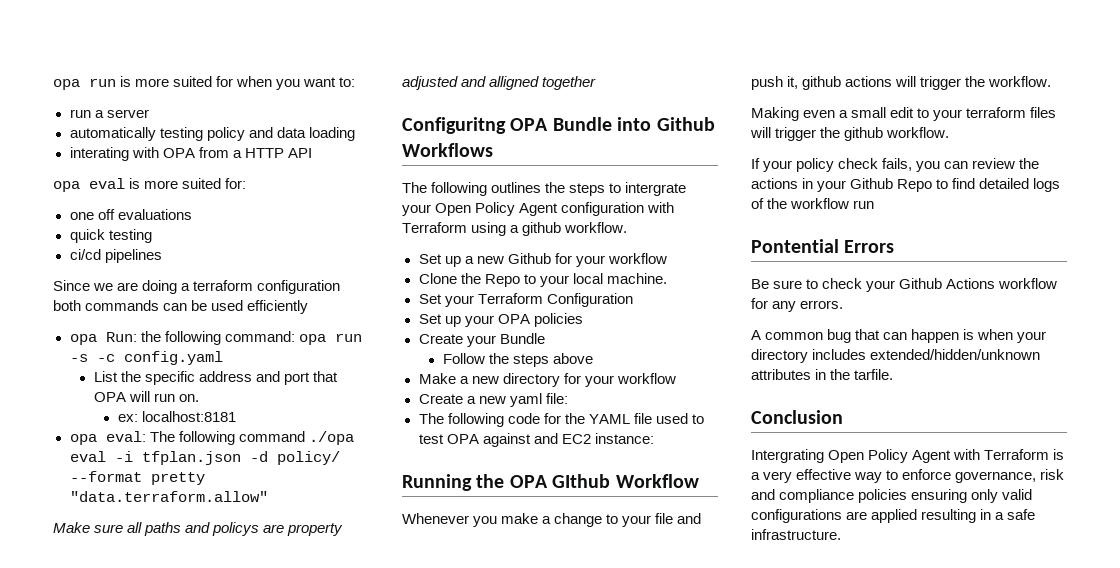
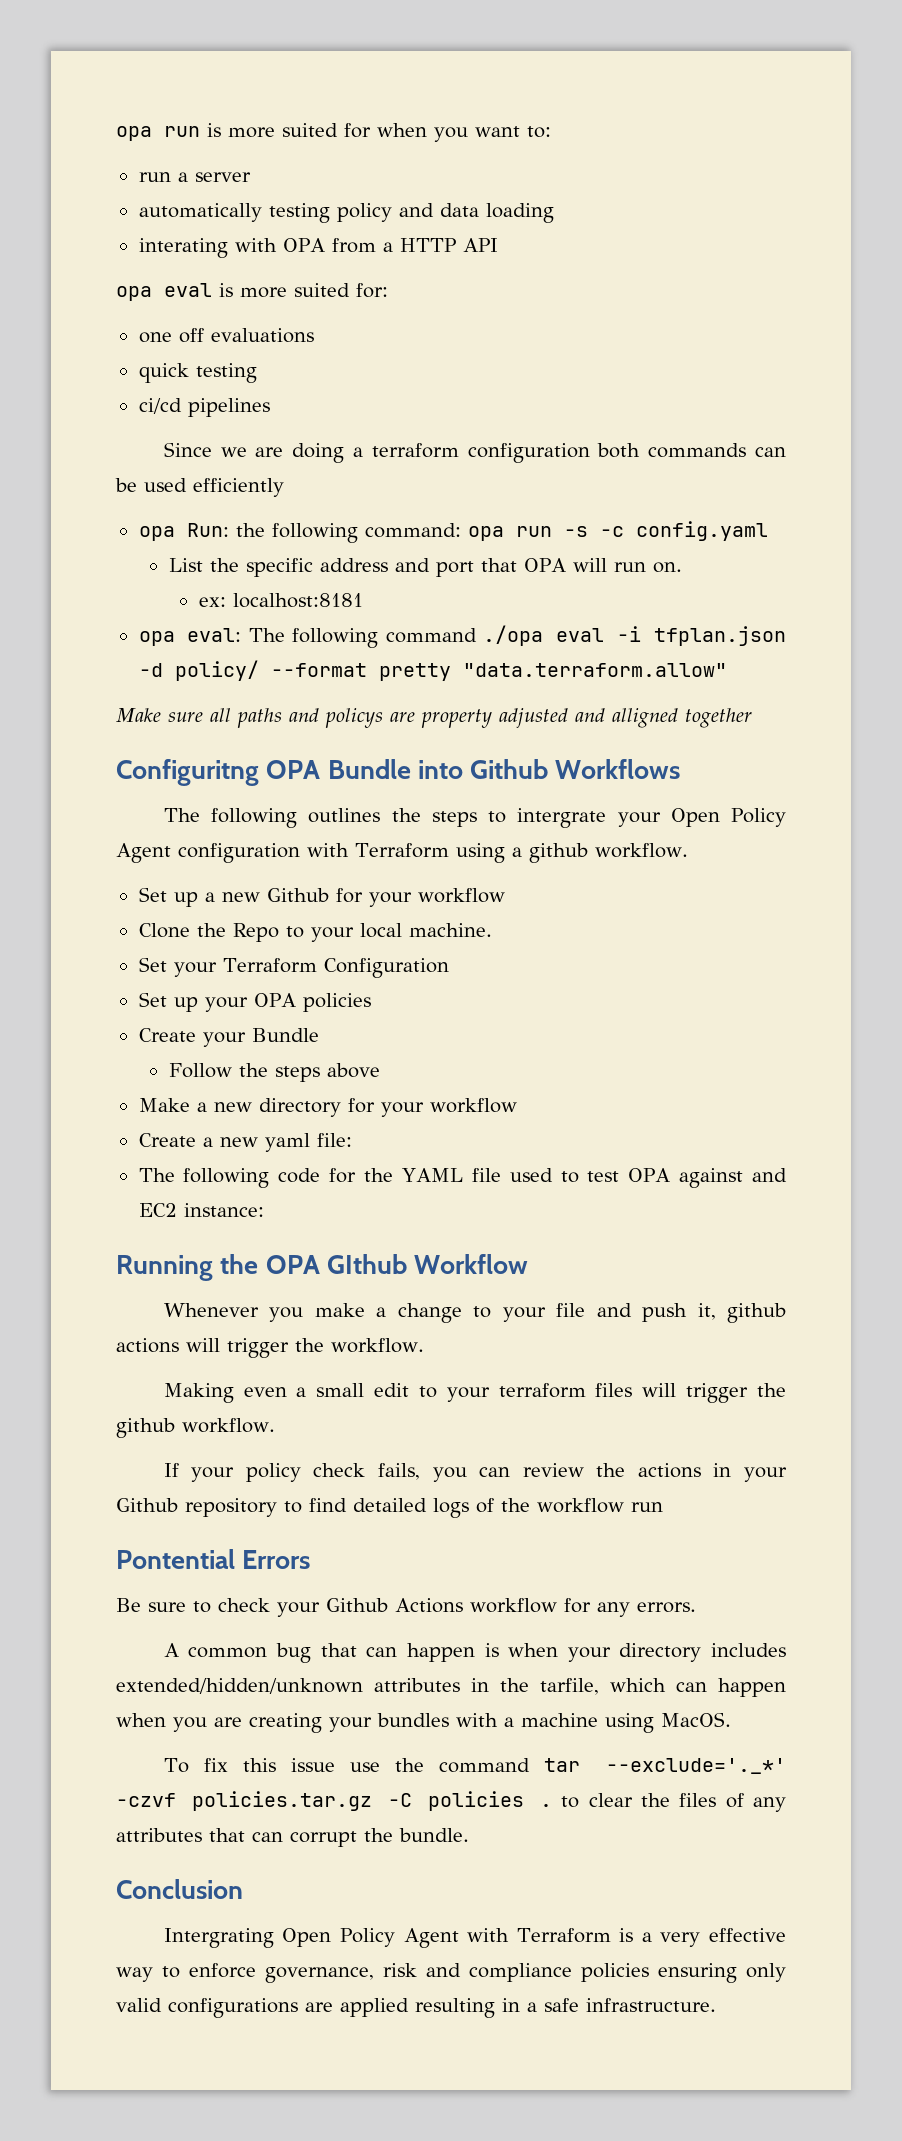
[897,179,933,192] Repo -> [185,1498,277,1517] repository
[854,369,894,380] tarfile. -> [540,1678,786,1697] [116,1712,731,1733] [163,1758,786,1774] [116,1791,787,1812] [116,1828,469,1847] tarfile, which can happen when you are creating your bundles with a machine using MacOS. // To fix this issue use the command tar --exclude='._*' -czvf policies.tar.gz -C policies . to clear the files of any attributes that can corrupt the bundle.

